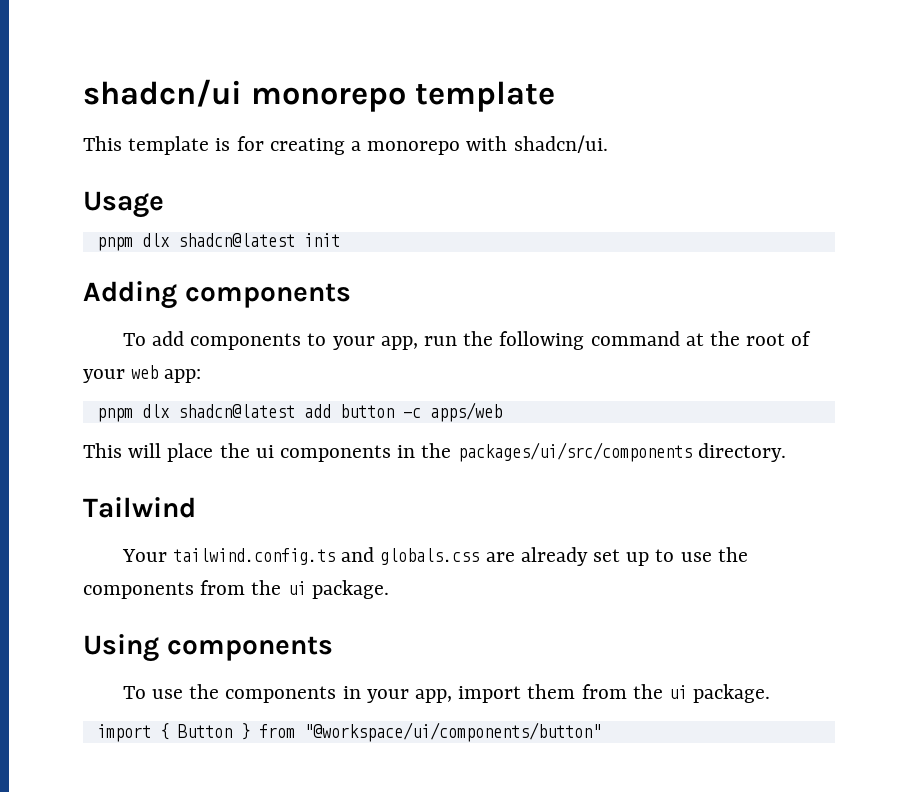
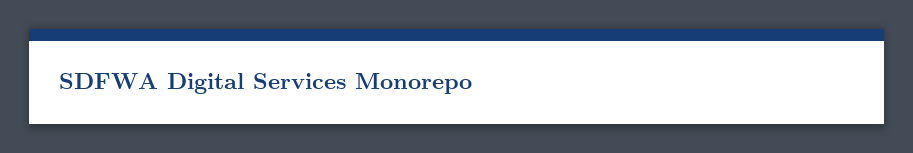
[83,79,555,112] [83,135,608,155] [83,191,164,218] [96,233,340,251] [83,281,351,309] [122,331,812,350] [83,365,202,383] [96,402,502,422] [83,442,786,462] [83,497,196,518] [121,547,748,566] [83,580,389,599] [83,634,333,662] [122,684,771,703] [96,722,601,742] shadcn/ui monorepo template // This template is for creating a monorepo with shadcn/ui. // Usage // pnpm dlx shadcn@latest init // Adding components // To add components to your app, run the following command at the root of your web app: // pnpm dlx shadcn@latest add button -c apps/web // This will place the ui components in the packages/ui/src/components directory. // Tailwind // Your tailwind.config.ts and globals.css are already set up to use the components from the ui package. // Using components // To use the components in your app, import them from the ui package. // import { Button } from "@workspace/ui/components/button" -> [59,73,472,94] SDFWA Digital Services Monorepo

